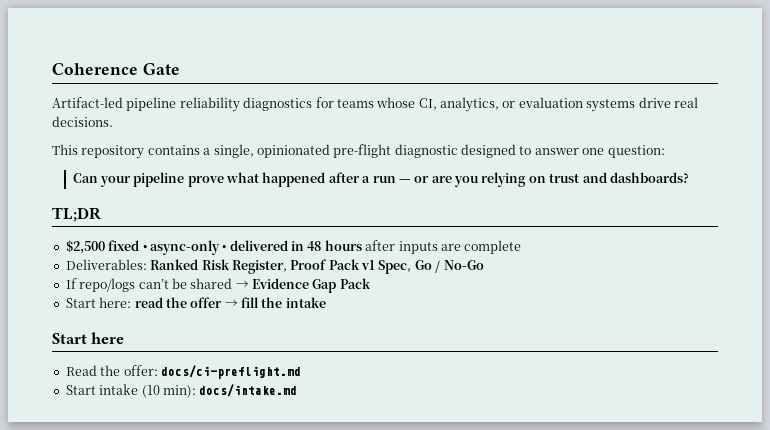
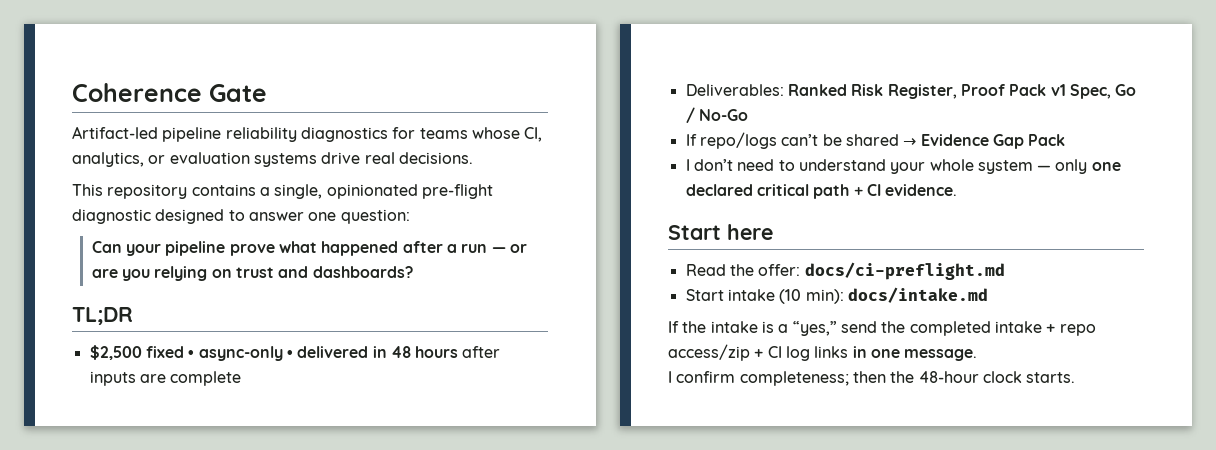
[65,297,326,308] Start here: read the offer → fill the intake -> [685,159,1121,174] [685,184,958,199] I don’t need to understand your whole system — only one declared critical path + CI evidence.
(298, 390) none -> [668,321,1096,336] [668,344,978,361] [668,371,1076,386] // If the intake is a “yes,” send the completed intake + repo access/zip + CI log links in one message. // I confirm completeness; then the 48-hour clock starts.

